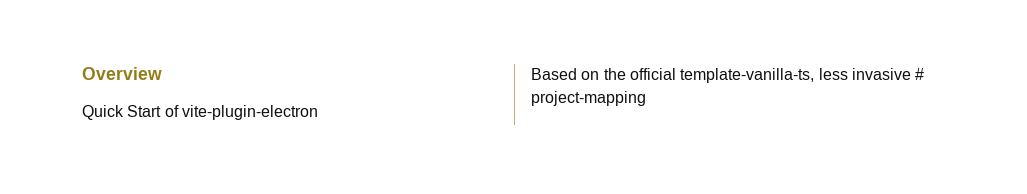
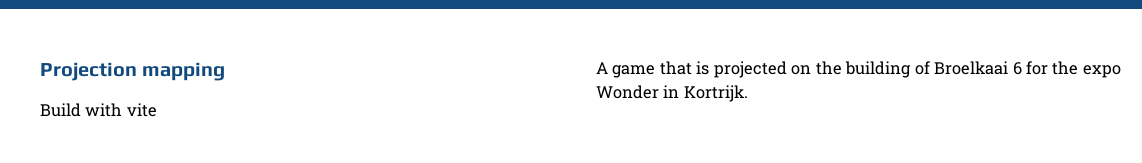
[82,67,162,80] [82,105,318,120] [531,68,925,83] [531,91,646,106] Overview // Quick Start of vite-plugin-electron // Based on the official template-vanilla-ts, less invasive # project-mapping -> [40,62,226,81] [40,103,157,117] [596,61,1121,78] [596,85,748,102] Projection mapping // Build with vite // A game that is projected on the building of Broelkaai 6 for the expo Wonder in Kortrijk.

